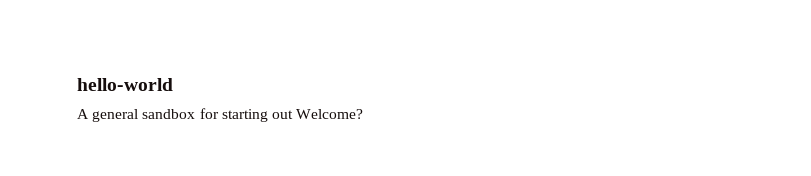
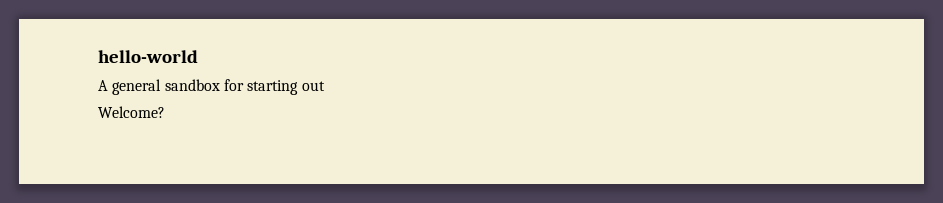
(293, 114) none -> (325, 86) //

